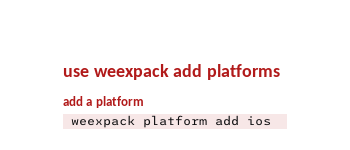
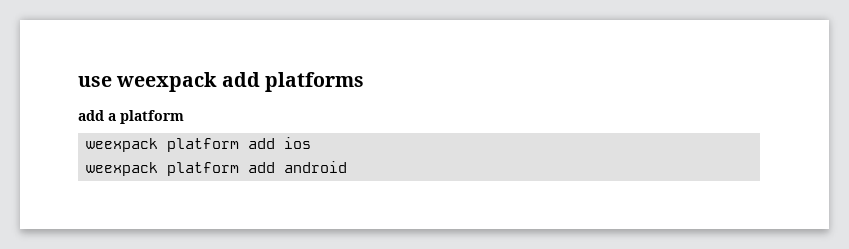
(271, 121) none -> [86,161,348,176] // weexpack platform add android

